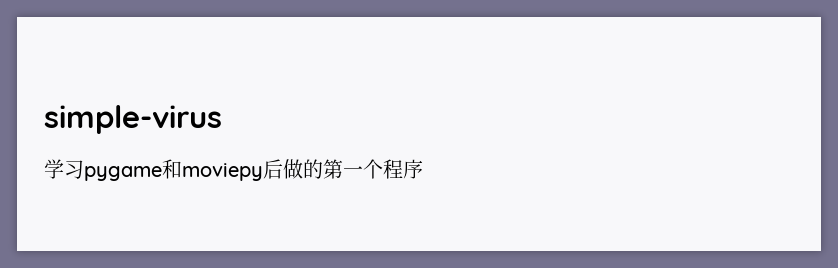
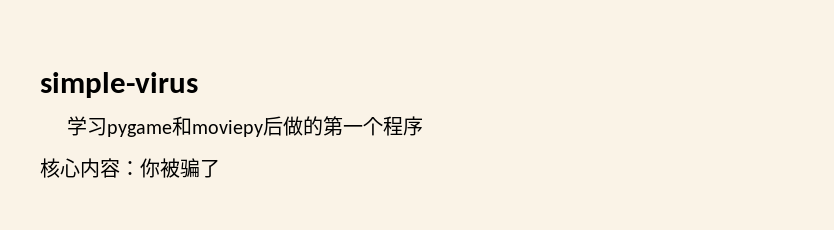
(423, 169) none -> [40,158,220,178] // 核心内容：你被骗了

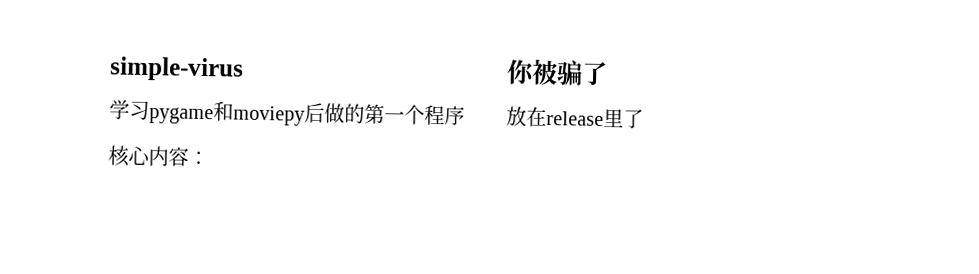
(140, 168) none -> (209, 158) //
(220, 168) none -> [506,106,644,129] // 放在release里了

